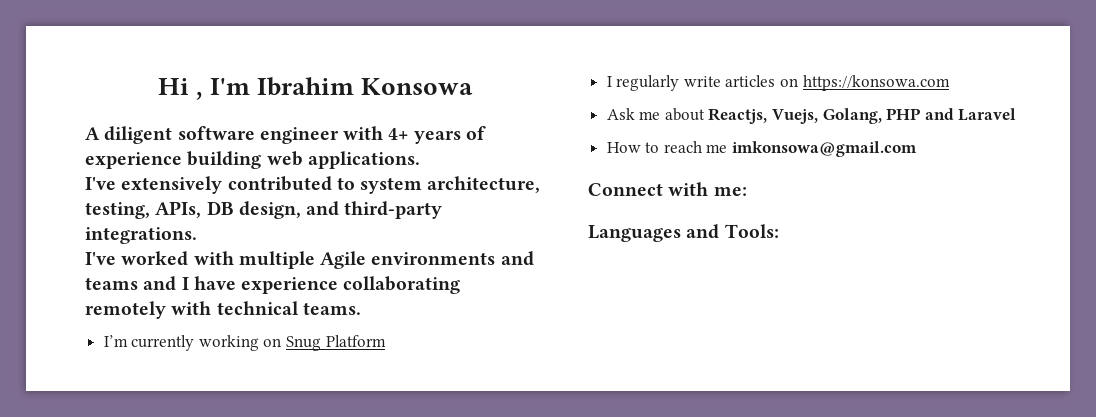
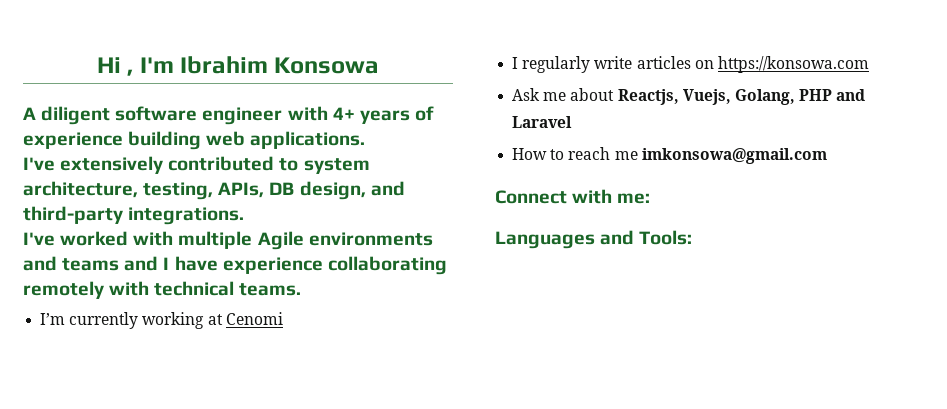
[263,335,386,351] on Snug Platform -> [207,312,283,325] at Cenomi

